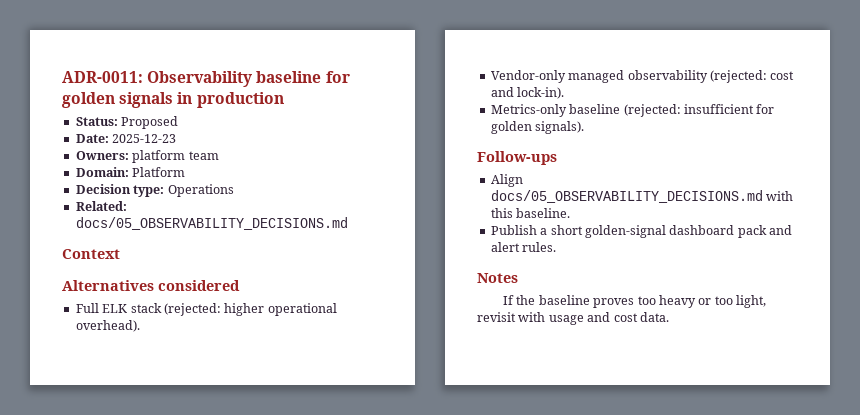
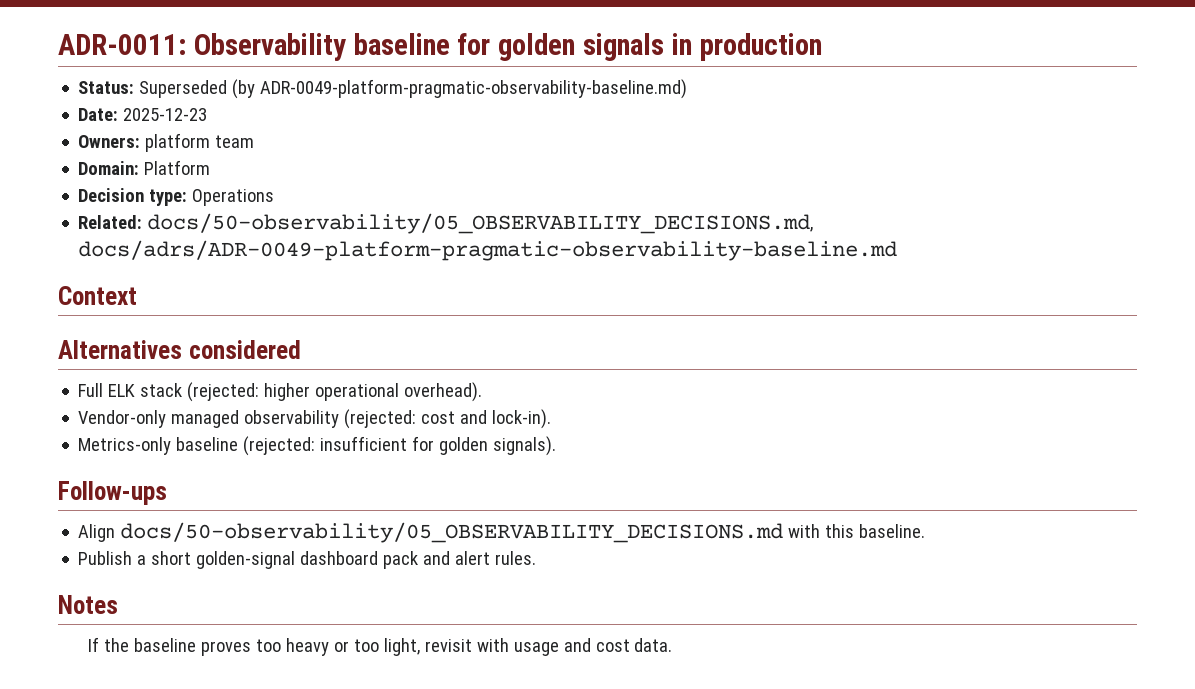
[121,116,179,129] Proposed -> [139,79,688,99] Superseded (by ADR-0049-platform-pragmatic-observability-baseline.md)
[75,217,348,230] docs/05_OBSERVABILITY_DECISIONS.md -> [147,213,814,234] [78,240,898,261] docs/50-observability/05_OBSERVABILITY_DECISIONS.md, docs/adrs/ADR-0049-platform-pragmatic-observability-baseline.md
[490,190,763,203] docs/05_OBSERVABILITY_DECISIONS.md -> [120,522,784,543] docs/50-observability/05_OBSERVABILITY_DECISIONS.md

